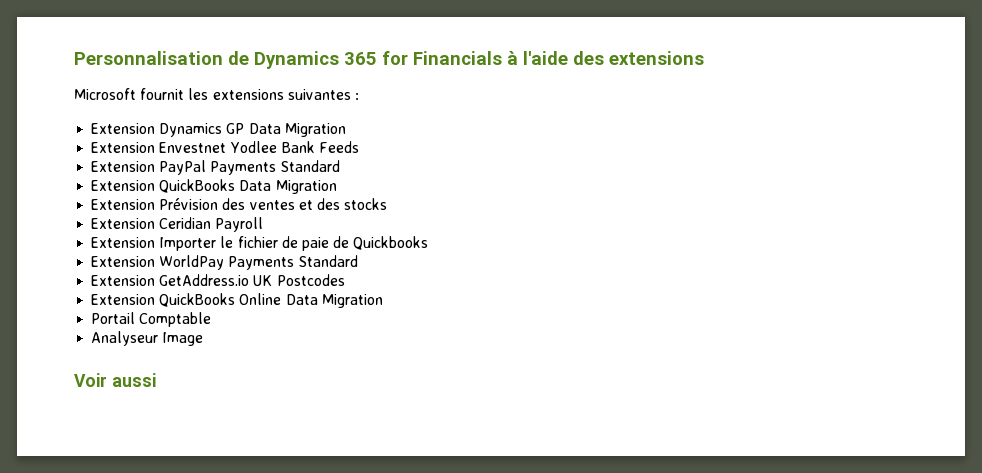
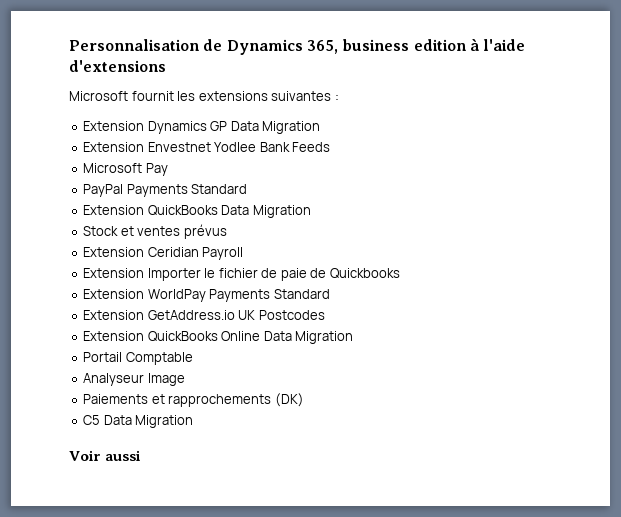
[344,51,704,65] 365 for Financials à l'aide des extensions -> [306,39,526,54] [69,60,166,72] 365, business edition à l'aide d'extensions
[91,161,156,172] Extension -> [83,163,168,176] Microsoft Pay //
[91,198,388,210] Extension Prévision des ventes et des stocks -> [83,224,227,239] Stock et ventes prévus
(204, 339) none -> [83,393,304,407] [83,415,194,428] // Paiements et rapprochements (DK) // C5 Data Migration

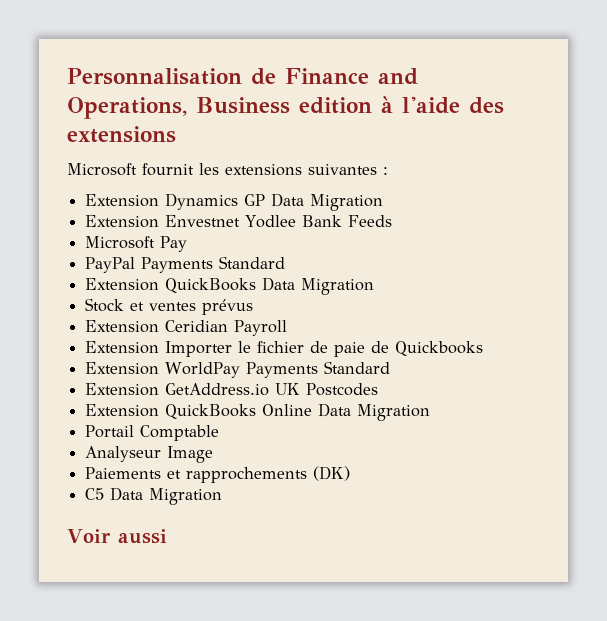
[226,39,410,55] Dynamics 365, business -> [284,68,418,85] [67,97,290,119] Finance and Operations, Business
[69,60,166,72] d'extensions -> [469,97,504,114] [67,126,176,143] des extensions

